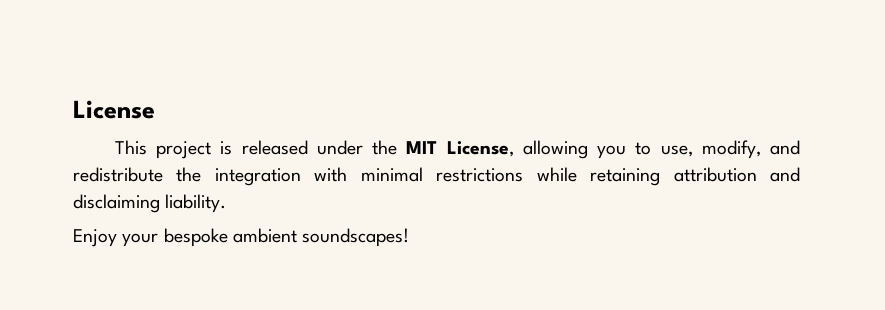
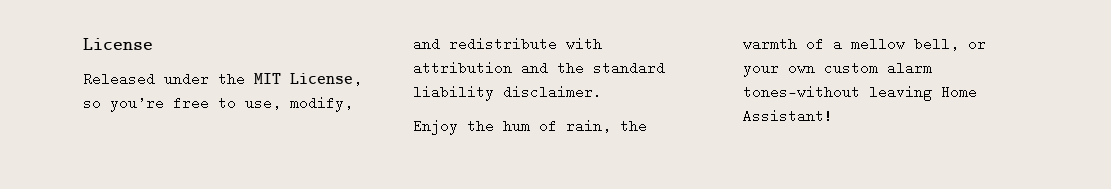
[114,140,308,159] This project is released -> [83,72,155,86] Released
[522,140,627,159] allowing you -> [83,96,209,112] so you’re free
[176,167,801,186] [73,194,227,213] [73,228,410,247] the integration with minimal restrictions while retaining attribution and disclaiming liability. // Enjoy your bespoke ambient soundscapes! -> [566,38,602,49] [413,61,665,75] [413,85,602,101] [413,119,647,135] [743,37,986,51] [743,61,932,77] [743,85,977,101] [743,109,833,123] with attribution and the standard liability disclaimer. // Enjoy the hum of rain, the warmth of a mellow bell, or your own custom alarm tones—without leaving Home Assistant!

